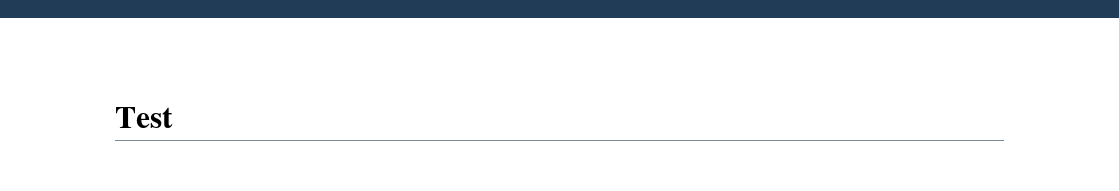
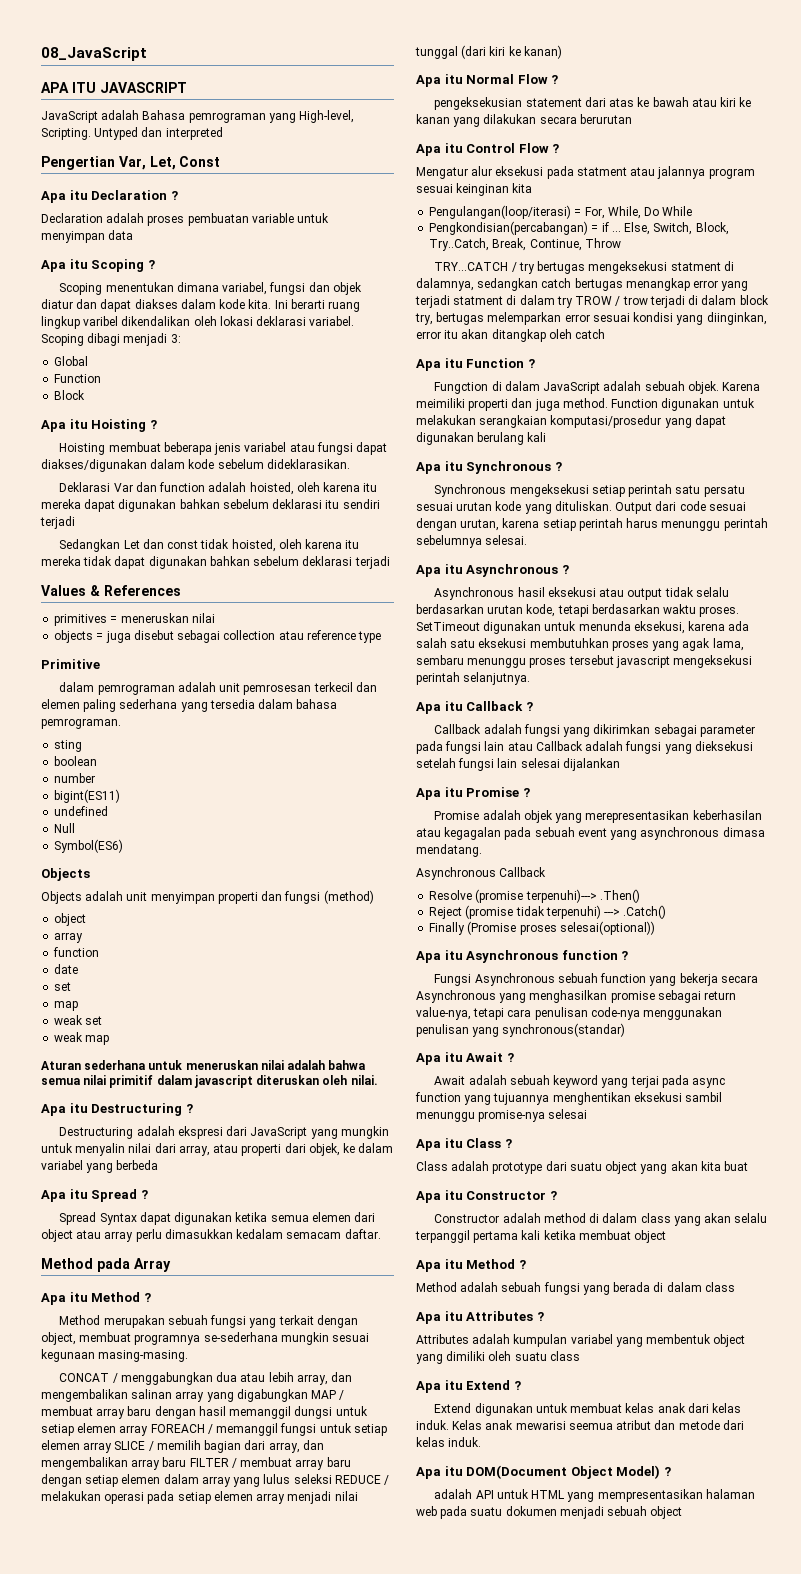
[115,107,173,128] Test -> [41,47,147,61] [41,82,187,93] [41,110,355,123] [41,127,223,140] [41,156,221,170] [41,190,178,203] [41,213,330,226] [41,230,134,243] [41,259,155,272] [59,282,362,295] [41,299,361,312] [41,316,355,329] [41,333,181,346] [54,356,89,366] [54,374,102,383] [54,390,86,400] [41,419,157,432] [59,442,388,455] [41,459,350,472] [59,482,378,495] [41,499,380,512] [40,516,75,529] [59,539,360,552] [41,556,390,569] [41,585,181,596] [54,613,215,626] [54,630,382,643] [41,659,100,669] [59,682,377,695] [41,699,338,712] [41,718,121,729] [54,740,83,752] [54,756,98,766] [54,773,96,783] [54,789,121,803] [54,806,109,816] [54,823,76,833] [54,839,124,853] [41,868,90,881] [41,890,374,904] [54,913,87,926] [54,932,84,943] [53,947,100,957] [54,964,79,974] [54,982,72,991] [54,1001,79,1011] [54,1015,103,1025] [54,1032,110,1045] [41,1060,366,1070] [41,1075,378,1088] [41,1103,193,1116] [59,1126,389,1139] [41,1143,394,1156] [41,1160,159,1173] [41,1189,148,1202] [59,1212,376,1225] [41,1229,381,1242] [41,1258,171,1272] [41,1292,151,1305] [59,1315,358,1328] [41,1332,370,1345] [41,1349,189,1362] [59,1372,353,1385] [41,1389,345,1402] [41,1406,368,1419] [41,1423,387,1436] [41,1440,324,1453] [41,1457,351,1470] [41,1474,390,1487] [41,1491,358,1504] [415,45,562,59] [416,74,559,87] [434,97,752,110] [416,114,632,127] [416,143,560,156] [416,166,755,179] [416,183,533,196] [429,205,693,219] [429,221,729,235] [429,238,621,251] [434,261,734,274] [416,278,749,291] [415,295,769,308] [415,312,767,325] [416,329,606,342] [416,358,535,371] [434,381,761,394] [416,398,755,411] [416,415,726,428] [416,432,547,445] [416,461,562,474] [434,484,745,497] [416,501,746,514] [416,518,768,531] [416,535,528,548] [416,564,569,577] [434,587,729,600] [416,604,740,617] [416,621,750,634] [416,638,744,651] [416,655,753,668] [416,672,531,685] [416,701,533,714] [434,724,755,737] [416,741,753,754] [416,758,620,771] [416,787,530,800] [434,810,762,823] [416,827,765,840] [416,844,482,857] [416,867,547,880] [429,889,640,903] [429,905,667,919] [429,921,655,935] [416,950,629,963] [434,973,758,986] [416,990,737,1003] [416,1007,723,1020] [416,1023,626,1037] [416,1052,514,1065] [434,1075,726,1088] [415,1092,723,1105] [416,1109,588,1122] [416,1138,512,1151] [416,1161,749,1174] [416,1190,557,1203] [434,1213,768,1226] [415,1230,667,1243] [416,1259,526,1272] [416,1282,735,1295] [416,1311,544,1324] [416,1334,746,1347] [416,1351,580,1364] [416,1380,521,1393] [434,1403,742,1416] [416,1420,744,1430] [416,1437,482,1447] [416,1465,671,1479] [434,1489,755,1502] [416,1506,683,1519] 08_JavaScript // APA ITU JAVASCRIPT // JavaScript adalah Bahasa pemrograman yang High-level, Scripting. Untyped dan interpreted // Pengertian Var, Let, Const // Apa itu Declaration ? // Declaration adalah proses pembuatan variable untuk menyimpan data // Apa itu Scoping ? // Scoping menentukan dimana variabel, fungsi dan objek diatur dan dapat diakses dalam kode kita. Ini berarti ruang lingkup varibel dikendalikan oleh lokasi deklarasi variabel. Scoping dibagi menjadi 3: // Global // Function // Block // Apa itu Hoisting ? // Hoisting membuat beberapa jenis variabel atau fungsi dapat diakses/digunakan dalam kode sebelum dideklarasikan. // Deklarasi Var dan function adalah hoisted, oleh karena itu mereka dapat digunakan bahkan sebelum deklarasi itu sendiri terjadi // Sedangkan Let dan const tidak hoisted, oleh karena itu mereka tidak dapat digunakan bahkan sebelum deklarasi terjadi // Values & References // primitives = meneruskan nilai // objects = juga disebut sebagai collection atau reference type // Primitive // dalam pemrograman adalah unit pemrosesan terkecil dan elemen paling sederhana yang tersedia dalam bahasa pemrograman. // sting // boolean // number // bigint(ES11) // undefined // Null // Symbol(ES6) // Objects // Objects adalah unit menyimpan properti dan fungsi (method) // object // array // function // date // set // map // weak set // weak map // Aturan sederhana untuk meneruskan nilai adalah bahwa semua nilai primitif dalam javascript diteruskan oleh nilai. // Apa itu Destructuring ? // Destructuring adalah ekspresi dari JavaScript yang mungkin untuk menyalin nilai dari array, atau properti dari objek, ke dalam variabel yang berbeda // Apa itu Spread ? // Spread Syntax dapat digunakan ketika semua elemen dari object atau array perlu dimasukkan kedalam semacam daftar. // Method pada Array // Apa itu Method ? // Method merupakan sebuah fungsi yang terkait dengan object, membuat programnya se-sederhana mungkin sesuai kegunaan masing-masing. // CONCAT / menggabungkan dua atau lebih array, dan mengembalikan salinan array yang digabungkan MAP / membuat array baru dengan hasil memanggil dungsi untuk setiap elemen array FOREACH / memanggil fungsi untuk setiap elemen array SLICE / memilih bagian dari array, dan mengembalikan array baru FILTER / membuat array baru dengan setiap elemen dalam array yang lulus seleksi REDUCE / melakukan operasi pada setiap elemen array menjadi nilai tunggal (dari kiri ke kanan) // Apa itu Normal Flow ? // pengeksekusian statement dari atas ke bawah atau kiri ke kanan yang dilakukan secara berurutan // Apa itu Control Flow ? // Mengatur alur eksekusi pada statment atau jalannya program sesuai keinginan kita // Pengulangan(loop/iterasi) = For, While, Do While // Pengkondisian(percabangan) = if ... Else, Switch, Block, Try..Catch, Break, Continue, Throw // TRY...CATCH / try bertugas mengeksekusi statment di dalamnya, sedangkan catch bertugas menangkap error yang terjadi statment di dalam try TROW / trow terjadi di dalam block try, bertugas melemparkan error sesuai kondisi yang diinginkan, error itu akan ditangkap oleh catch // Apa itu Function ? // Fungction di dalam JavaScript adalah sebuah objek. Karena meimiliki properti dan juga method. Function digunakan untuk melakukan serangkaian komputasi/prosedur yang dapat digunakan berulang kali // Apa itu Synchronous ? // Synchronous mengeksekusi setiap perintah satu persatu sesuai urutan kode yang dituliskan. Output dari code sesuai dengan urutan, karena setiap perintah harus menunggu perintah sebelumnya selesai. // Apa itu Asynchronous ? // Asynchronous hasil eksekusi atau output tidak selalu berdasarkan urutan kode, tetapi berdasarkan waktu proses. SetTimeout digunakan untuk menunda eksekusi, karena ada salah satu eksekusi membutuhkan proses yang agak lama, sembaru menunggu proses tersebut javascript mengeksekusi perintah selanjutnya. // Apa itu Callback ? // Callback adalah fungsi yang dikirimkan sebagai parameter pada fungsi lain atau Callback adalah fungsi yang dieksekusi setelah fungsi lain selesai dijalankan // Apa itu Promise ? // Promise adalah objek yang merepresentasikan keberhasilan atau kegagalan pada sebuah event yang asynchronous dimasa mendatang. // Asynchronous Callback // Resolve (promise terpenuhi)---> .Then() // Reject (promise tidak terpenuhi) ---> .Catch() // Finally (Promise proses selesai(optional)) // Apa itu Asynchronous function ? // Fungsi Asynchronous sebuah function yang bekerja secara Asynchronous yang menghasilkan promise sebagai return value-nya, tetapi cara penulisan code-nya menggunakan penulisan yang synchronous(standar) // Apa itu Await ? // Await adalah sebuah keyword yang terjai pada async function yang tujuannya menghentikan eksekusi sambil menunggu promise-nya selesai // Apa itu Class ? // Class adalah prototype dari suatu object yang akan kita buat // Apa itu Constructor ? // Constructor adalah method di dalam class yang akan selalu terpanggil pertama kali ketika membuat object // Apa itu Method ? // Method adalah sebuah fungsi yang berada di dalam class // Apa itu Attributes ? // Attributes adalah kumpulan variabel yang membentuk object yang dimiliki oleh suatu class // Apa itu Extend ? // Extend digunakan untuk membuat kelas anak dari kelas induk. Kelas anak mewarisi seemua atribut dan metode dari kelas induk. // Apa itu DOM(Document Object Model) ? // adalah API untuk HTML yang mempresentasikan halaman web pada suatu dokumen menjadi sebuah object

